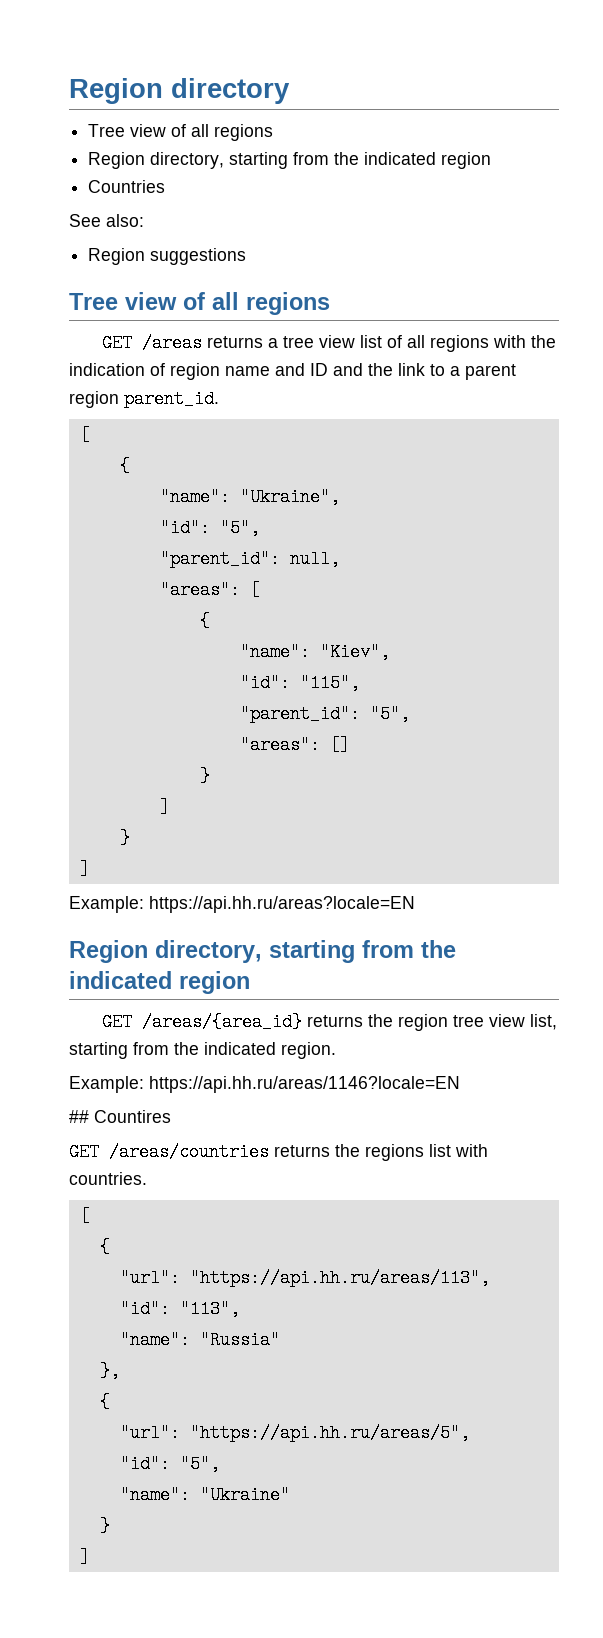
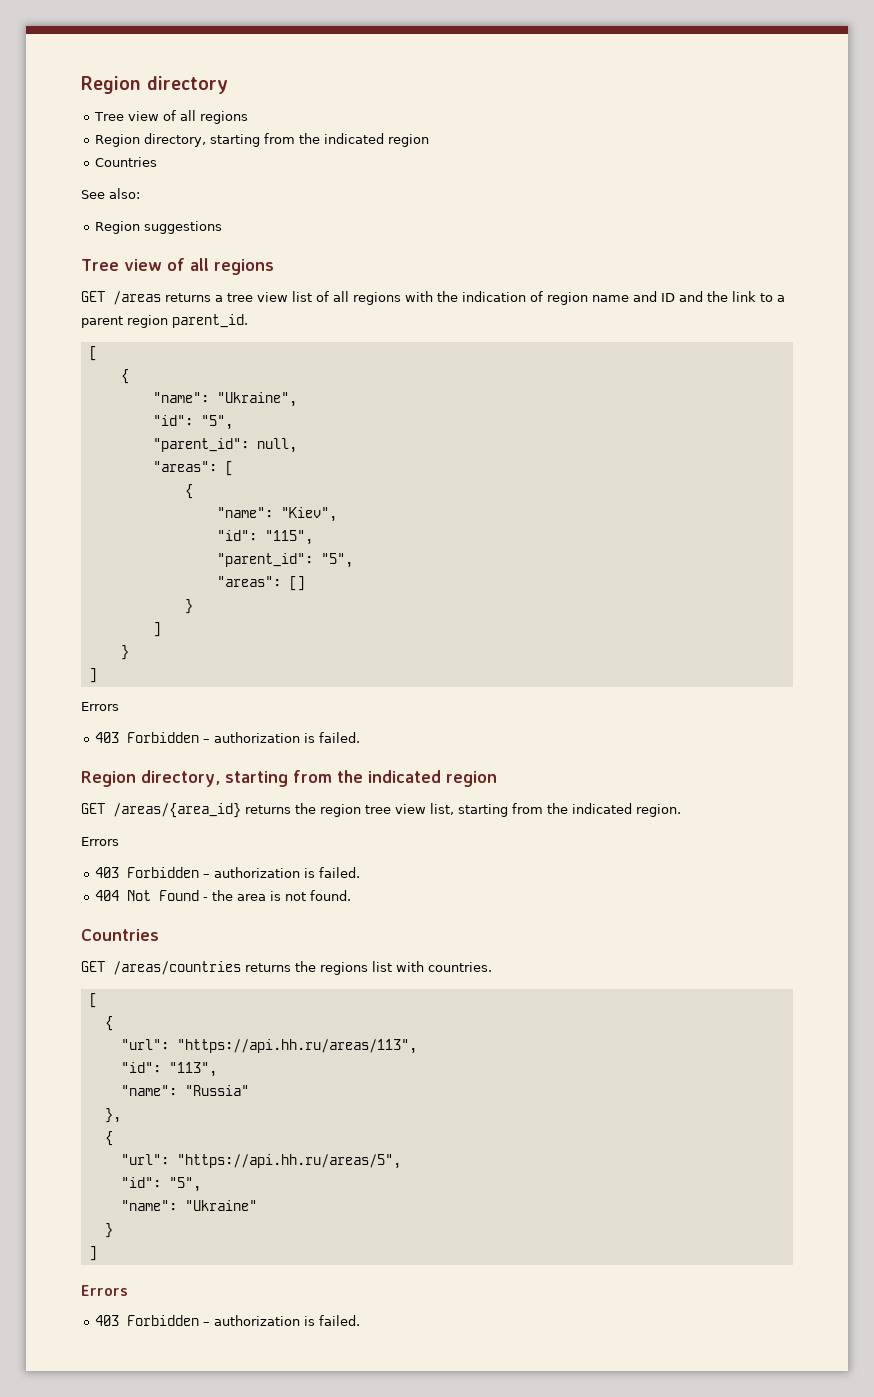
[69,896,415,913] Example: https://api.hh.ru/areas?locale=EN -> [81,702,119,711] [95,732,361,743] Errors // 403 Forbidden – authorization is failed.
[69,1076,460,1093] [69,1110,171,1123] Example: https://api.hh.ru/areas/1146?locale=EN // ## Countires -> [81,837,119,846] [95,867,361,878] [95,890,352,901] [81,929,159,941] Errors // 403 Forbidden – authorization is failed. // 404 Not Found - the area is not found. // Countries
(90, 1557) none -> [81,1285,128,1296] [95,1315,361,1326] // Errors // 403 Forbidden – authorization is failed.

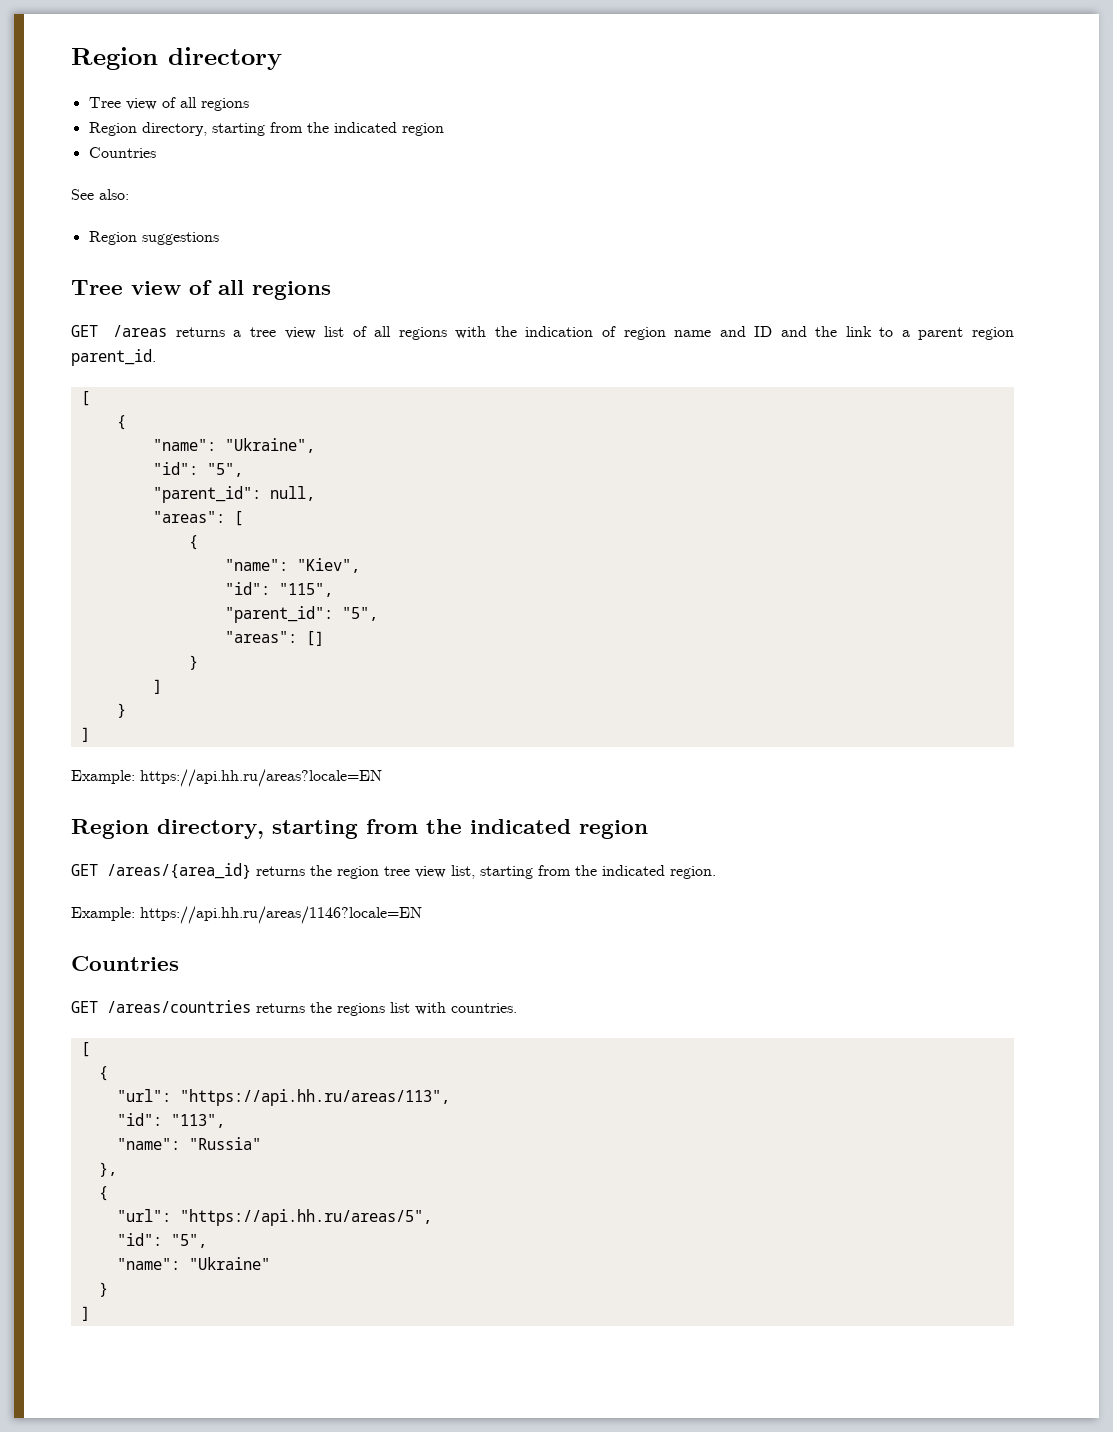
[81,702,119,711] [95,732,361,743] Errors // 403 Forbidden – authorization is failed. -> [71,769,382,787] Example: https://api.hh.ru/areas?locale=EN
[81,837,119,846] [95,867,361,878] [95,890,352,901] Errors // 403 Forbidden – authorization is failed. // 404 Not Found - the area is not found. -> [71,906,422,924] Example: https://api.hh.ru/areas/1146?locale=EN
[81,1285,128,1296] [95,1315,361,1326] // Errors // 403 Forbidden – authorization is failed. -> (90, 1313) none

